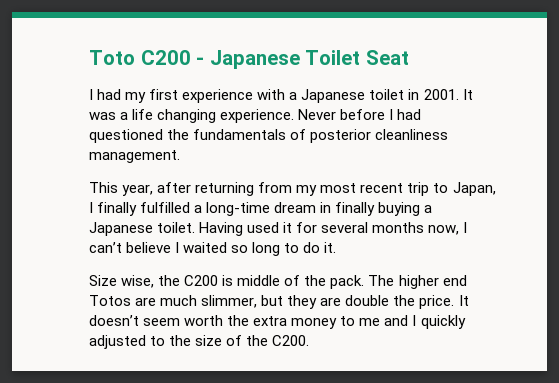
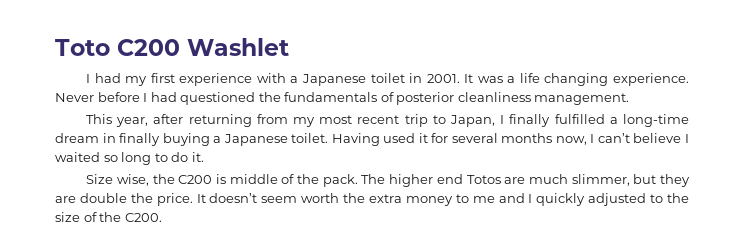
[196,50,409,69] - Japanese Toilet Seat -> [187,38,289,56] Washlet

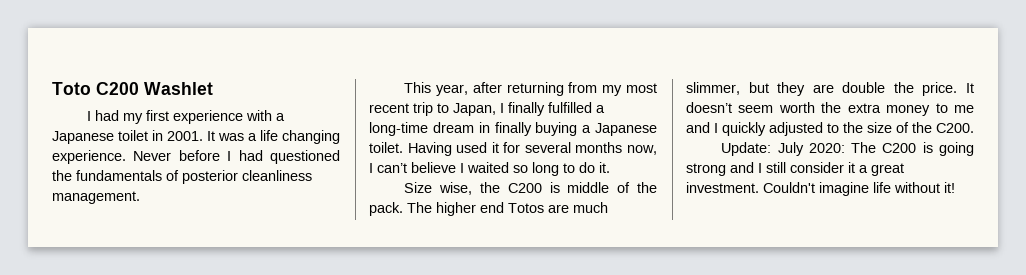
(162, 217) none -> [721,142,974,156] [686,162,904,176] [686,182,955,196] // Update: July 2020: The C200 is going strong and I still consider it a great investment. Couldn't imagine life without it!

